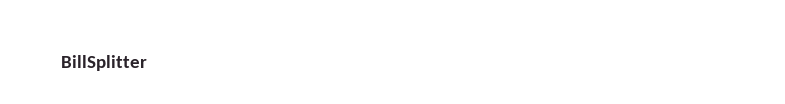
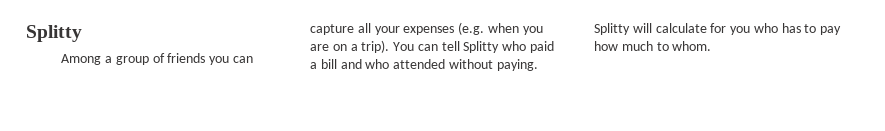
[61,55,147,71] BillSplitter -> [26,25,82,42] [61,53,253,65] [310,22,543,35] [310,40,555,53] [310,59,538,71] [594,23,842,35] [594,41,712,51] Splitty // Among a group of friends you can capture all your expenses (e.g. when you are on a trip). You can tell Splitty who paid a bill and who attended without paying. Splitty will calculate for you who has to pay how much to whom.

